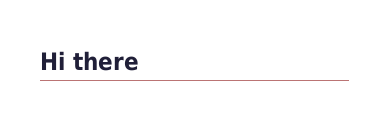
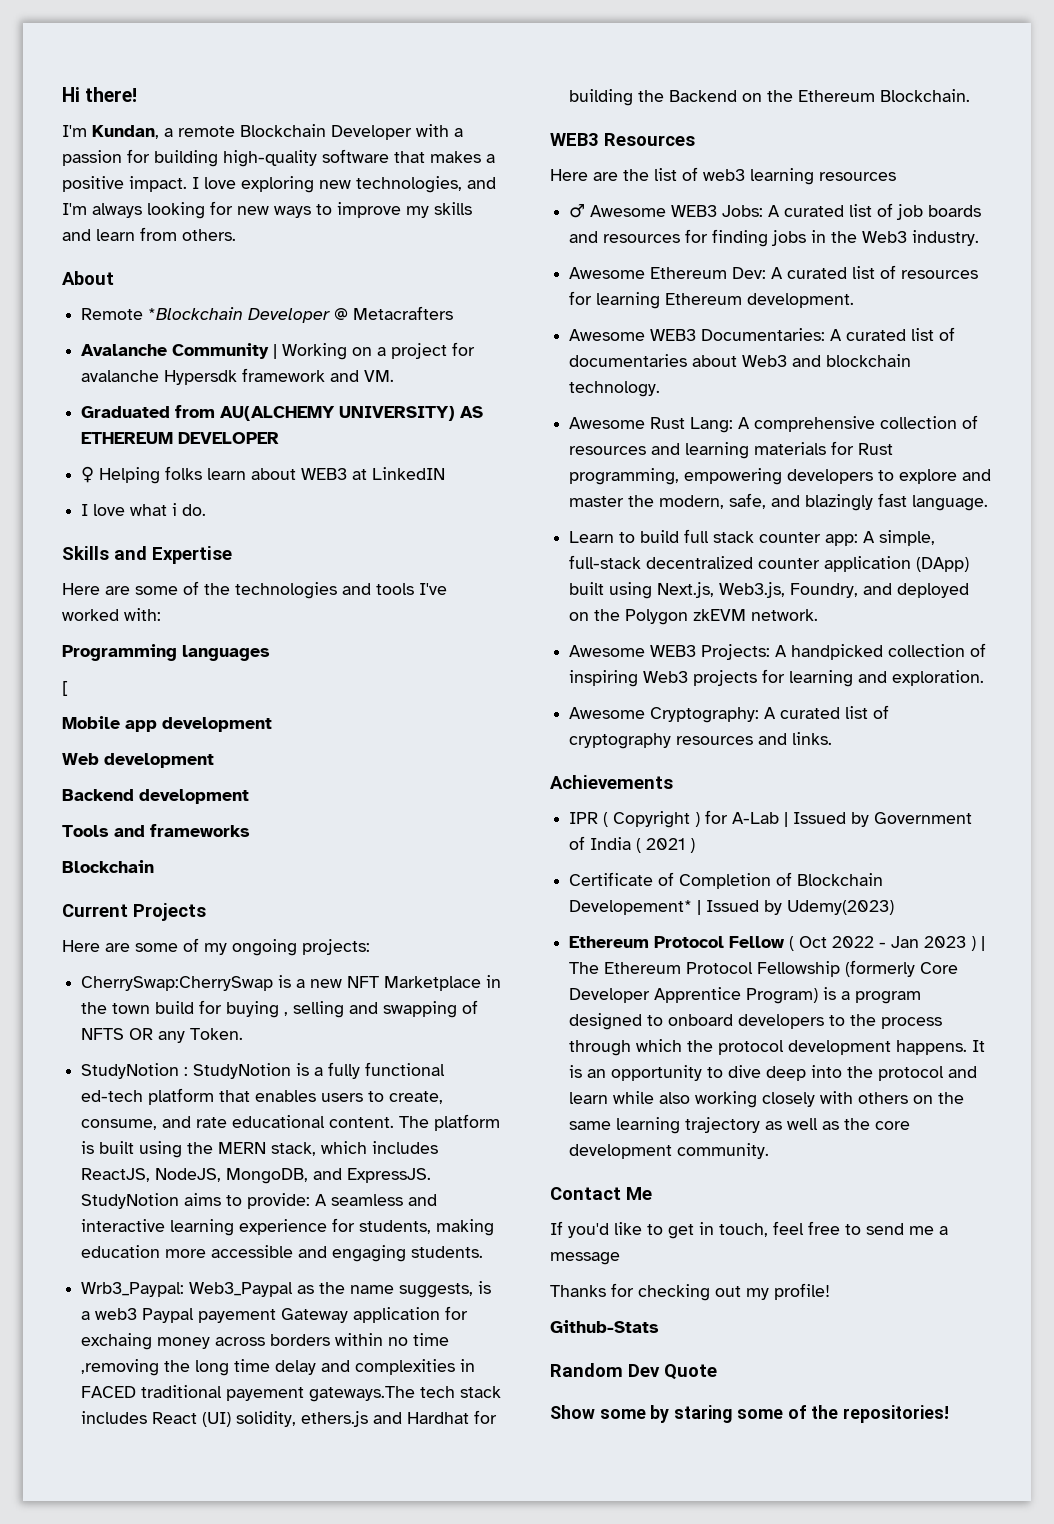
[73,51,139,71] there -> [85,87,138,102] [62,124,463,140] [62,149,495,167] [62,176,496,193] [62,201,472,219] [62,227,236,241] [62,271,114,285] [81,306,454,323] [81,342,476,360] [81,368,395,385] [81,405,484,421] [81,432,280,444] [81,466,446,484] [81,503,207,516] [62,546,232,564] [62,581,447,599] [62,608,161,621] [62,644,270,661] [62,681,68,696] [62,716,272,732] [62,753,214,768] [62,789,249,804] [62,824,250,837] [62,860,154,873] [62,903,206,921] [62,938,370,956] [81,975,502,991] [81,1000,479,1018] [81,1028,244,1043] [81,1062,446,1079] [81,1088,444,1105] [81,1114,501,1131] [81,1141,439,1158] [81,1168,432,1184] [81,1193,438,1209] [81,1218,495,1236] [81,1245,484,1262] [81,1281,492,1298] [81,1306,469,1323] [81,1333,450,1350] [81,1359,476,1376] [81,1385,502,1402] [81,1410,498,1427] [569,89,971,106] [550,133,695,146] [550,167,896,185] [569,203,982,220] [569,229,980,247] [569,265,979,279] [569,291,855,309] [569,327,956,341] [569,354,912,367] [569,381,661,397] [569,415,979,433] [569,441,894,459] [569,468,992,485] [569,493,989,511] [569,529,936,546] [569,555,970,572] [569,582,970,599] [569,609,819,625] [569,643,987,660] [569,669,985,687] [569,705,890,723] [569,732,833,749] [550,775,673,789] [569,810,973,828] [569,836,696,853] [569,872,884,889] [569,900,895,915] [569,936,986,951] [569,960,959,977] [569,987,922,1004] [569,1013,943,1030] [569,1039,986,1056] [569,1065,978,1081] [569,1091,965,1108] [569,1117,911,1134] [569,1143,770,1159] [550,1187,652,1200] [550,1221,948,1239] [550,1252,620,1265] [550,1283,830,1301] [550,1320,659,1333] [550,1363,717,1380] [550,1405,950,1423] there! // I'm Kundan, a remote Blockchain Developer with a passion for building high-quality software that makes a positive impact. I love exploring new technologies, and I'm always looking for new ways to improve my skills and learn from others. // About // Remote *Blockchain Developer @ Metacrafters // Avalanche Community | Working on a project for avalanche Hypersdk framework and VM. // Graduated from AU(ALCHEMY UNIVERSITY) AS ETHEREUM DEVELOPER // ♀ Helping folks learn about WEB3 at LinkedIN // I love what i do. // Skills and Expertise // Here are some of the technologies and tools I've worked with: // Programming languages // [ // Mobile app development // Web development // Backend development // Tools and frameworks // Blockchain // Current Projects // Here are some of my ongoing projects: // CherrySwap:CherrySwap is a new NFT Marketplace in the town build for buying , selling and swapping of NFTS OR any Token. // StudyNotion : StudyNotion is a fully functional ed-tech platform that enables users to create, consume, and rate educational content. The platform is built using the MERN stack, which includes ReactJS, NodeJS, MongoDB, and ExpressJS. StudyNotion aims to provide: A seamless and interactive learning experience for students, making education more accessible and engaging students. // Wrb3_Paypal: Web3_Paypal as the name suggests, is a web3 Paypal payement Gateway application for exchaing money across borders within no time ,removing the long time delay and complexities in FACED traditional payement gateways.The tech stack includes React (UI) solidity, ethers.js and Hardhat for building the Backend on the Ethereum Blockchain. // WEB3 Resources // Here are the list of web3 learning resources // ♂ Awesome WEB3 Jobs: A curated list of job boards and resources for finding jobs in the Web3 industry. // Awesome Ethereum Dev: A curated list of resources for learning Ethereum development. // Awesome WEB3 Documentaries: A curated list of documentaries about Web3 and blockchain technology. // Awesome Rust Lang: A comprehensive collection of resources and learning materials for Rust programming, empowering developers to explore and master the modern, safe, and blazingly fast language. // Learn to build full stack counter app: A simple, full-stack decentralized counter application (DApp) built using Next.js, Web3.js, Foundry, and deployed on the Polygon zkEVM network. // Awesome WEB3 Projects: A handpicked collection of inspiring Web3 projects for learning and exploration. // Awesome Cryptography: A curated list of cryptography resources and links. // Achievements // IPR ( Copyright ) for A-Lab | Issued by Government of India ( 2021 ) // Certificate of Completion of Blockchain Developement* | Issued by Udemy(2023) // Ethereum Protocol Fellow ( Oct 2022 - Jan 2023 ) | The Ethereum Protocol Fellowship (formerly Core Developer Apprentice Program) is a program designed to onboard developers to the process through which the protocol development happens. It is an opportunity to dive deep into the protocol and learn while also working closely with others on the same learning trajectory as well as the core development community. // Contact Me // If you'd like to get in touch, feel free to send me a message // Thanks for checking out my profile! // Github-Stats // Random Dev Quote // Show some by staring some of the repositories!

